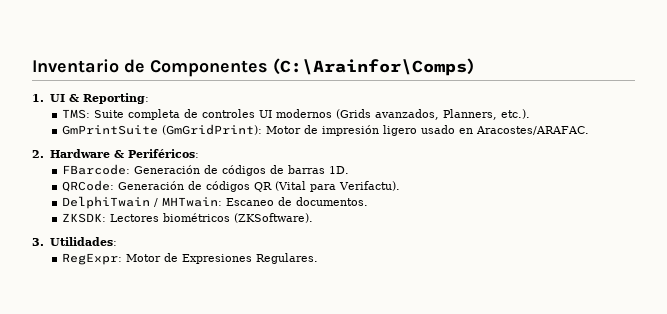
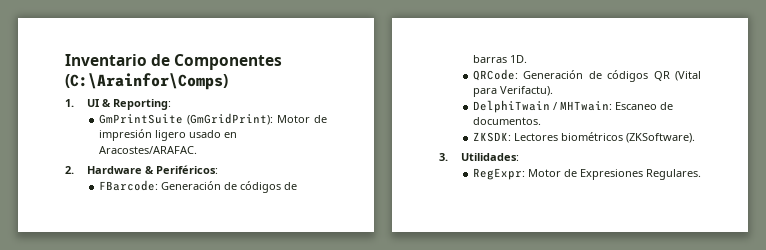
[61,109,530,120] // TMS: Suite completa de controles UI modernos (Grids avanzados, Planners, etc.). -> (171, 104) none

